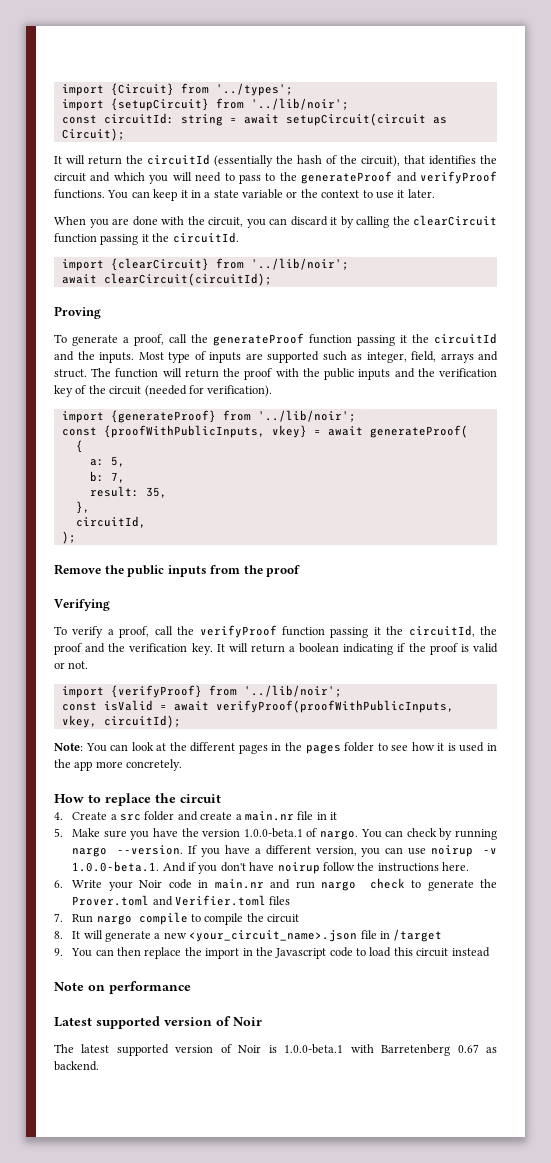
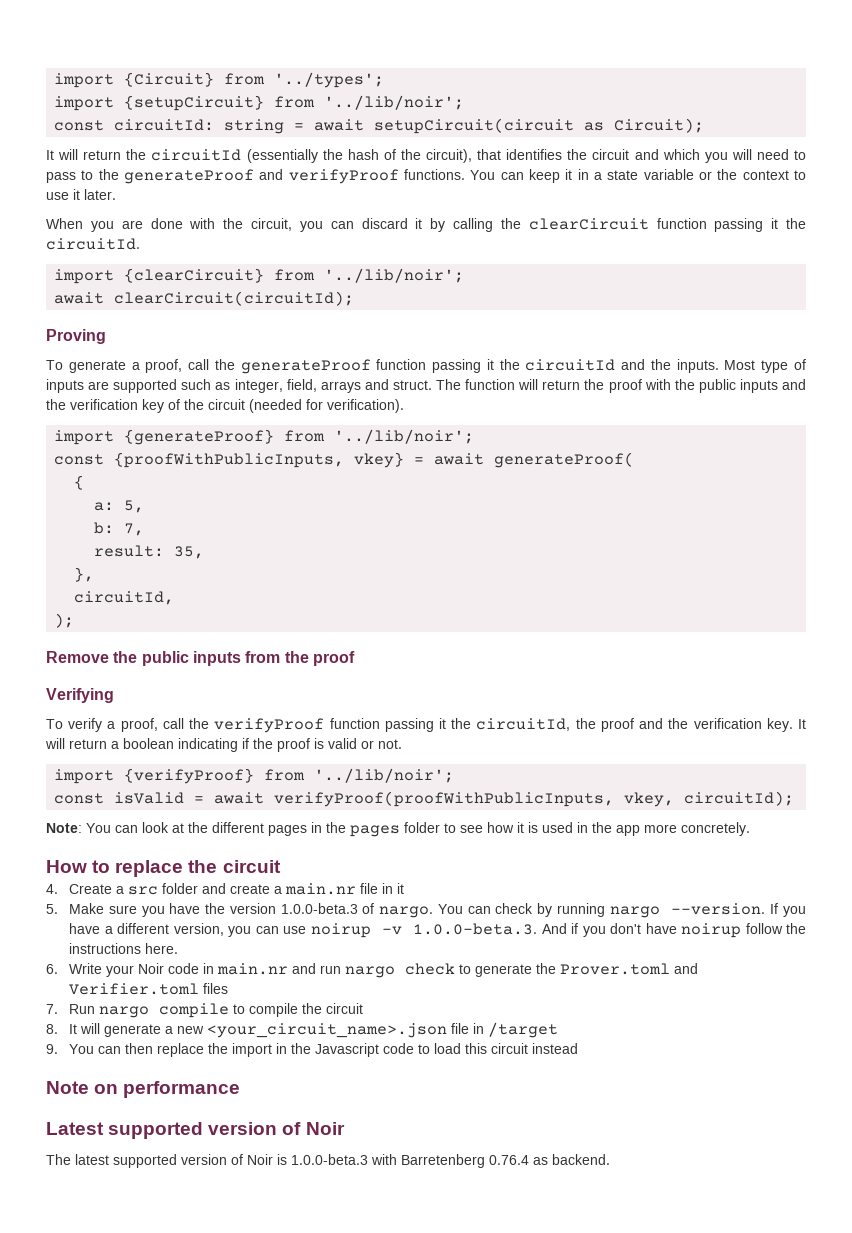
[243,828,303,838] 1.0.0-beta.1 -> [280,903,358,914] 1.0.0-beta.3
[72,861,160,872] 1.0.0-beta.1. -> [413,923,538,935] 1.0.0-beta.3.
[284,1044,344,1054] 1.0.0-beta.1 -> [291,1154,368,1165] 1.0.0-beta.3
[457,1044,479,1053] 0.67 -> [489,1155,529,1165] 0.76.4

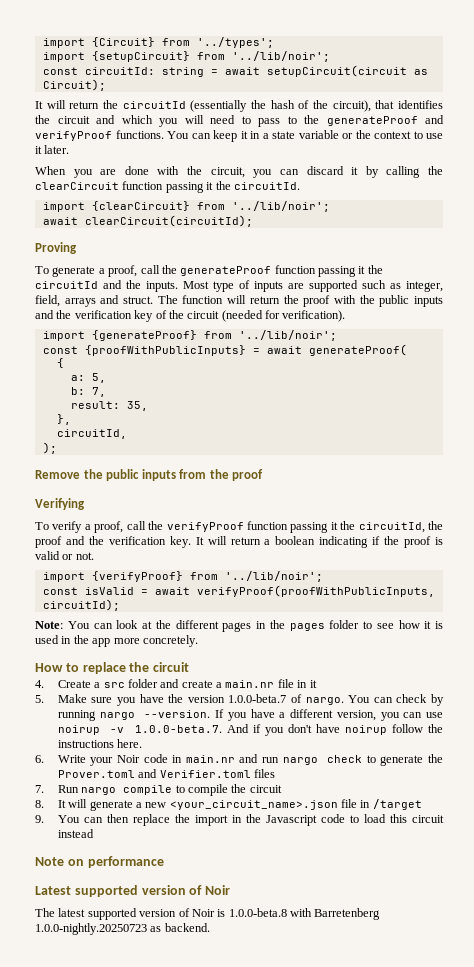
[114,452,405,468] {proofWithPublicInputs, vkey} -> [84,345,246,356] {proofWithPublicInputs}
[624,792,675,807] vkey, -> (435, 591) none
[280,903,358,914] 1.0.0-beta.3 -> [228,694,287,703] 1.0.0-beta.7
[413,923,538,935] 1.0.0-beta.3. -> [134,725,222,733] 1.0.0-beta.7.
[291,1154,368,1165] 1.0.0-beta.3 -> [228,908,287,917] 1.0.0-beta.8
[489,1155,529,1165] 0.76.4 -> [35,923,147,935] 1.0.0-nightly.20250723

